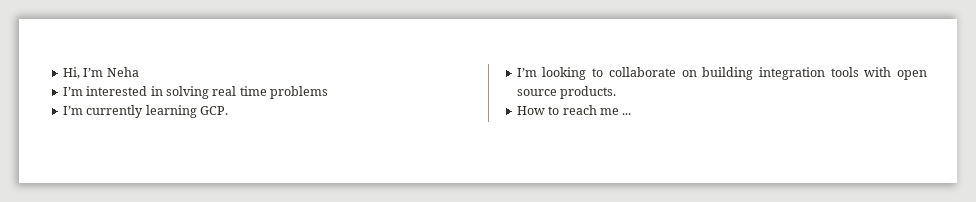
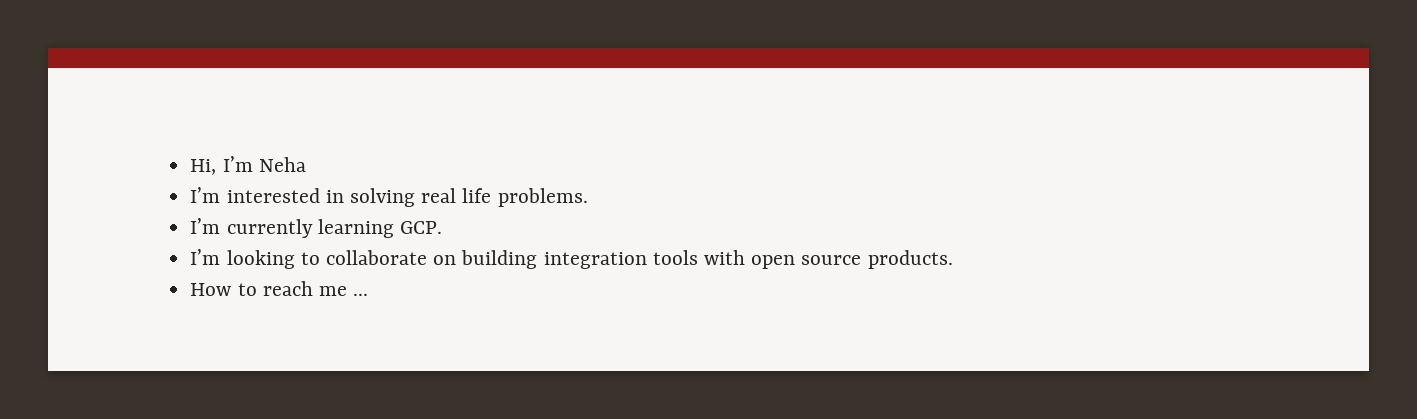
[239,86,328,99] time problems -> [462,188,588,207] life problems.

